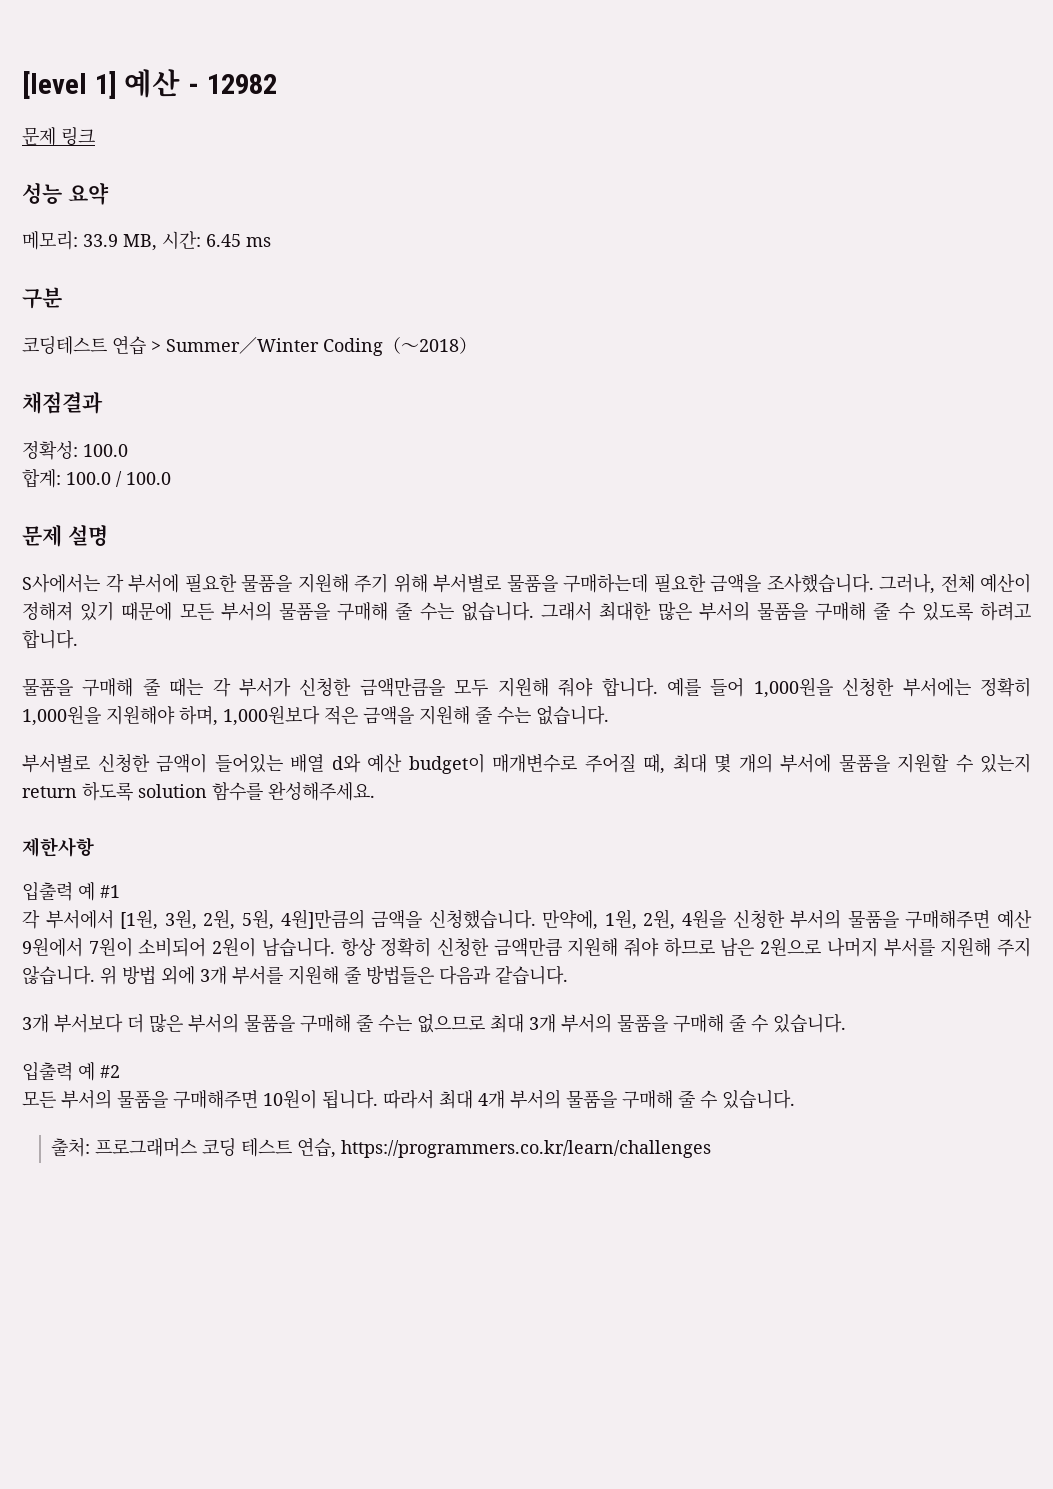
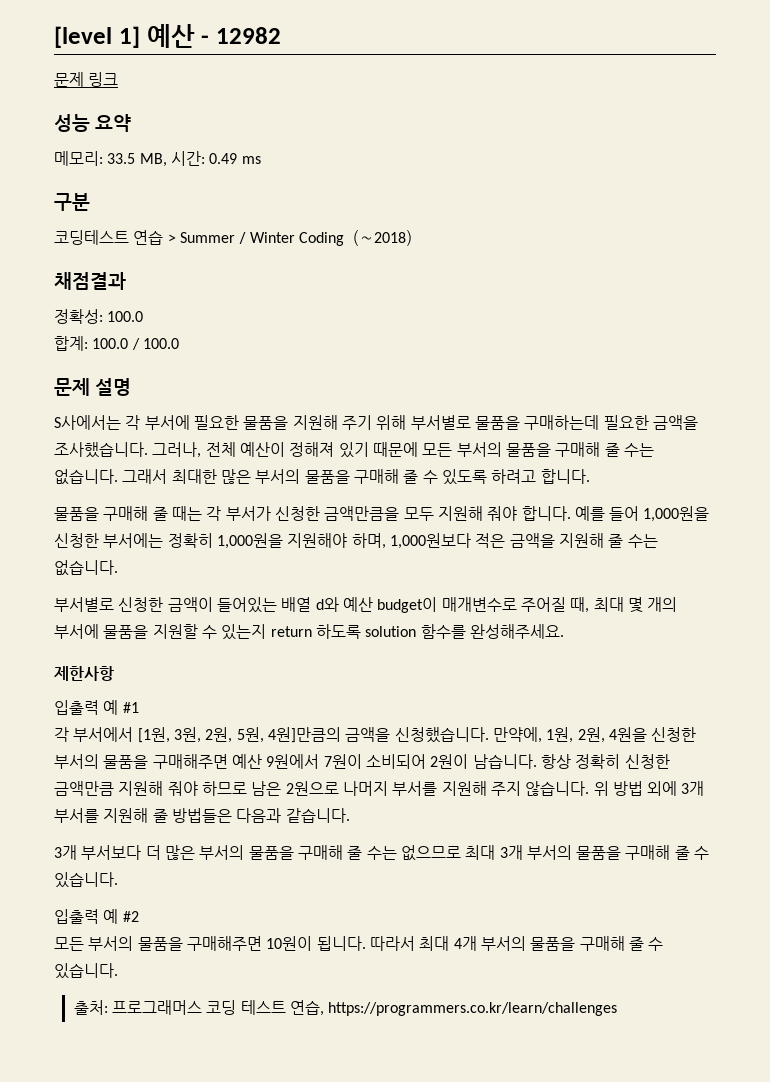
[83,234,118,247] 33.9 -> [107,153,136,164] 33.5
[206,234,241,247] 6.45 -> [209,153,238,164] 0.49

